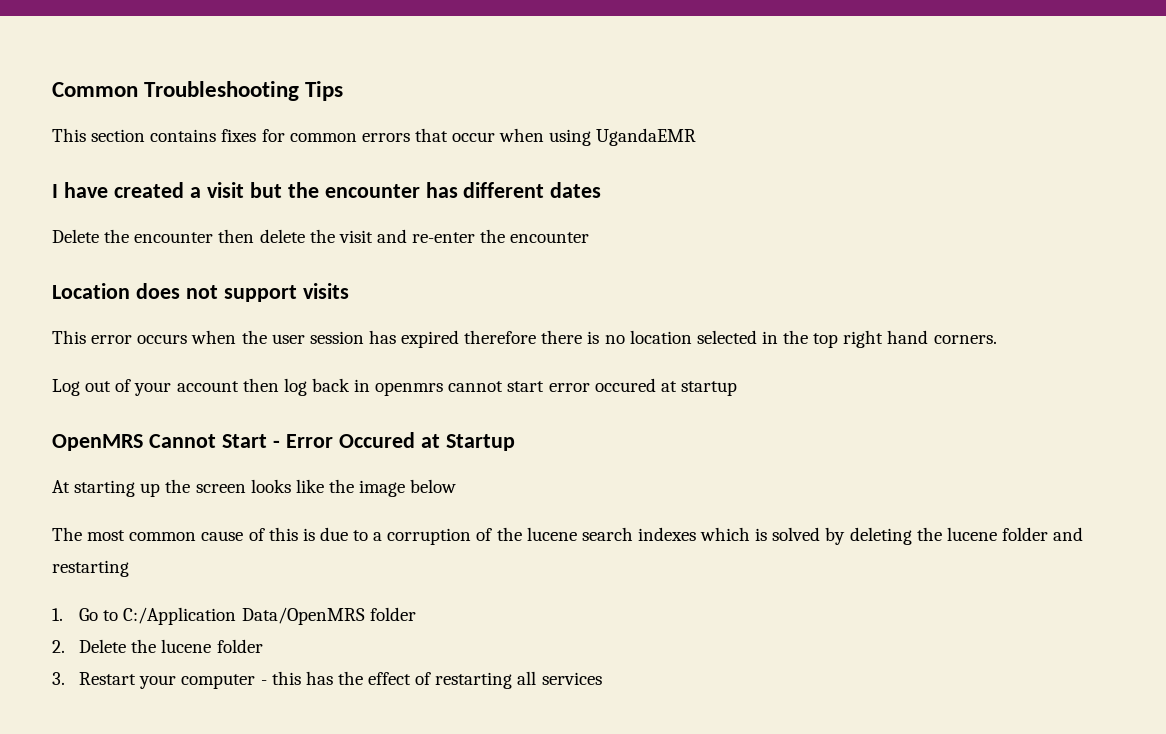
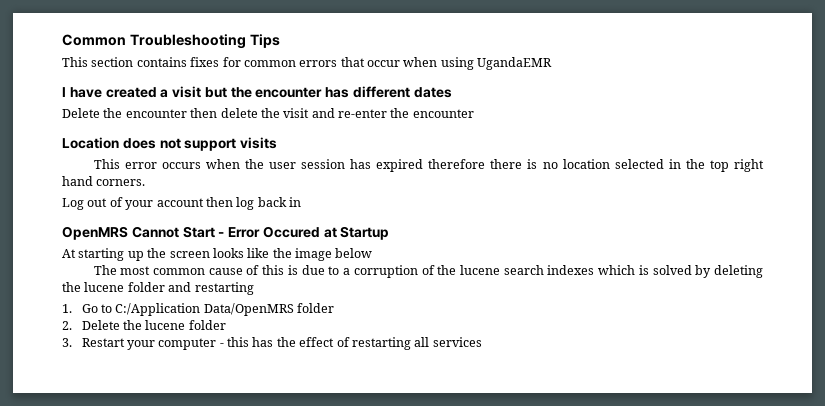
[375,378,737,396] openmrs cannot start error occured at startup -> (301, 202) none

